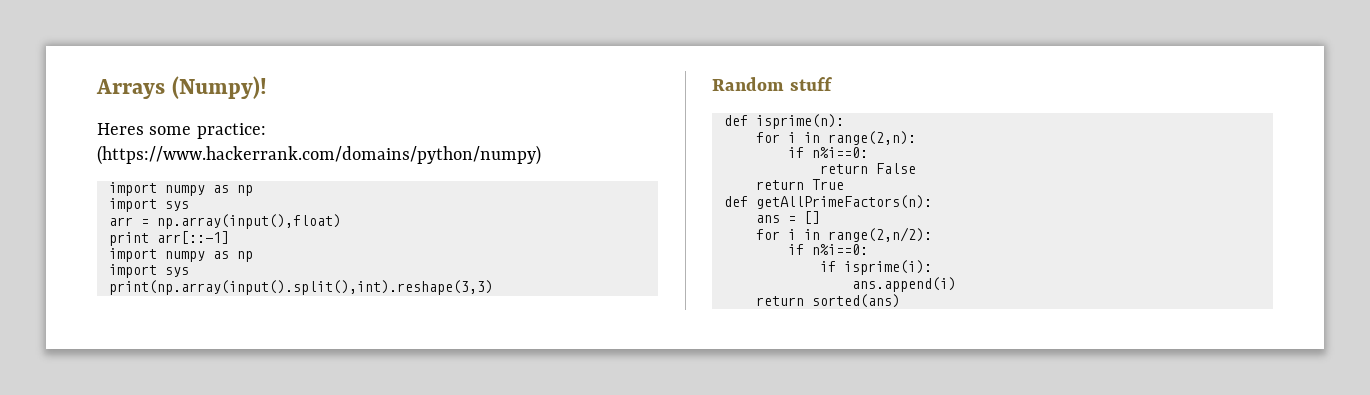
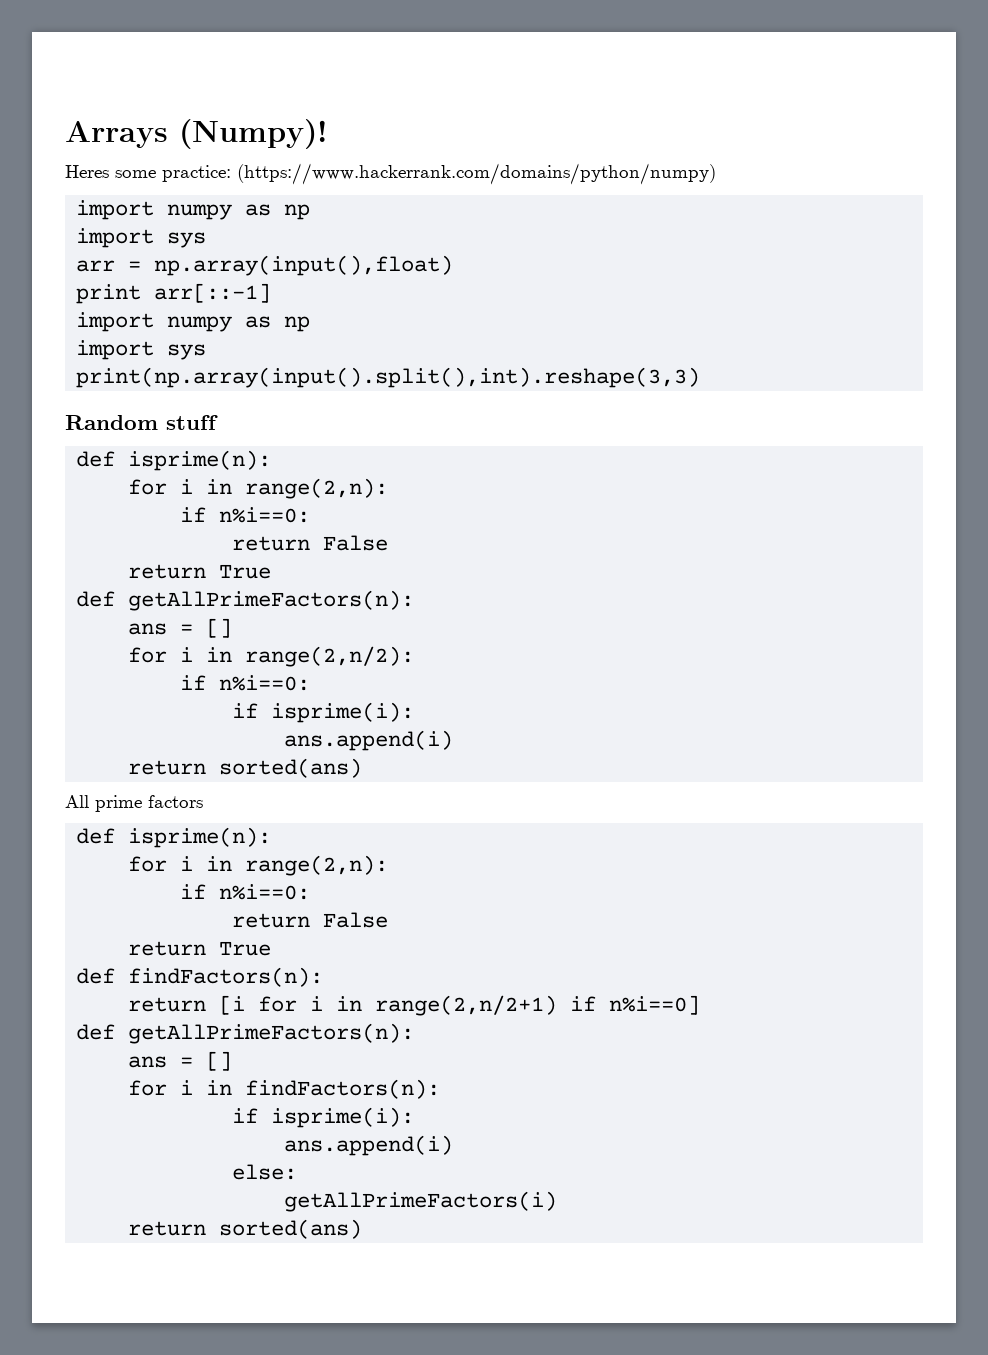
(900, 301) none -> [65,795,203,812] [76,827,272,848] [128,855,389,876] [180,884,311,900] [232,912,389,928] [128,941,272,956] [76,967,324,987] [128,995,701,1016] [76,1023,415,1044] [128,1051,233,1071] [128,1079,441,1099] [232,1107,415,1128] [284,1135,454,1156] [232,1164,298,1180] [284,1191,558,1212] [128,1219,363,1239] // All prime factors // def isprime(n): // for i in range(2,n): // if n%i==0: // return False // return True // def findFactors(n): // return [i for i in range(2,n/2+1) if n%i==0] // def getAllPrimeFactors(n): // ans = [] // for i in findFactors(n): // if isprime(i): // ans.append(i) // else: // getAllPrimeFactors(i) // return sorted(ans)

